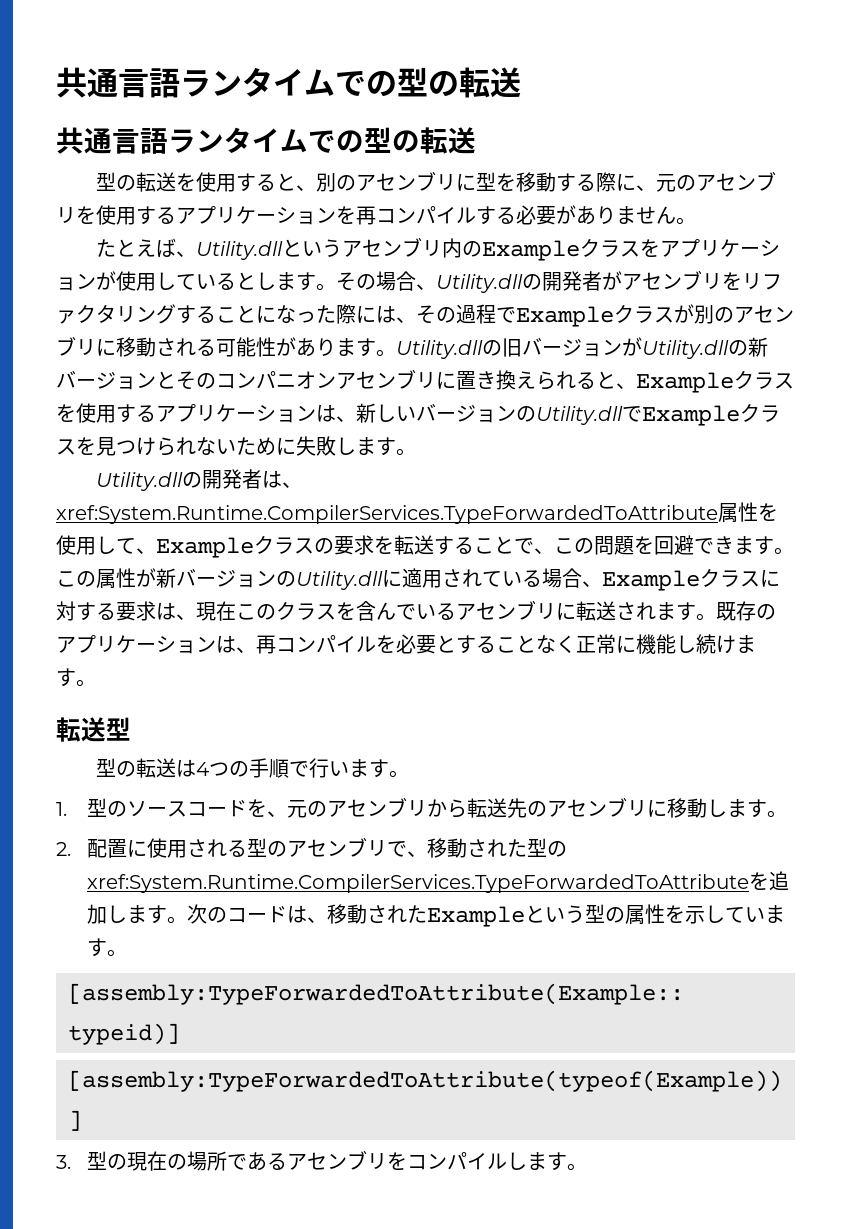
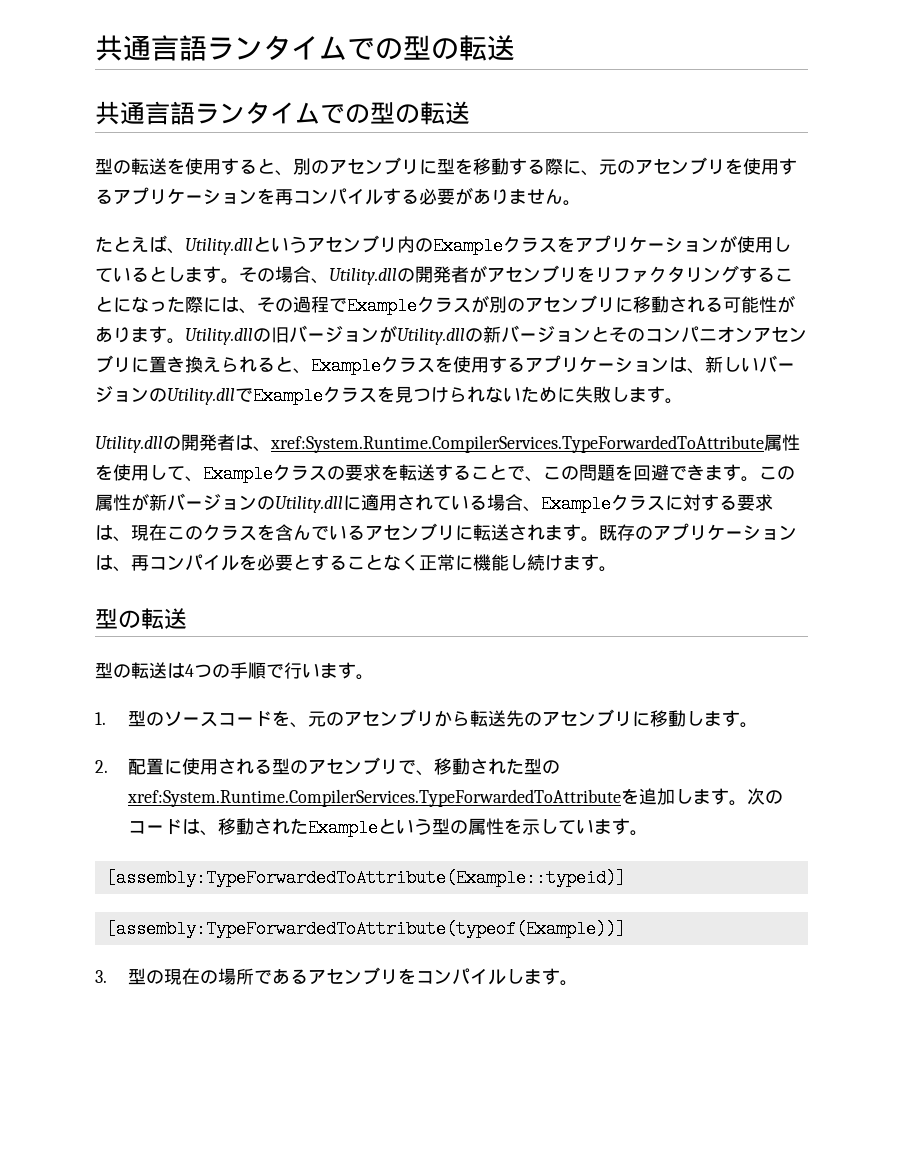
[56,717,131,742] 転送型 -> [95,608,187,630] 型の転送

